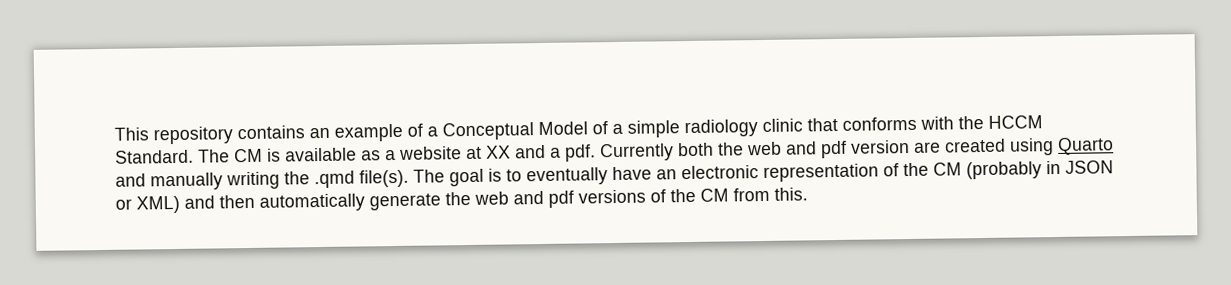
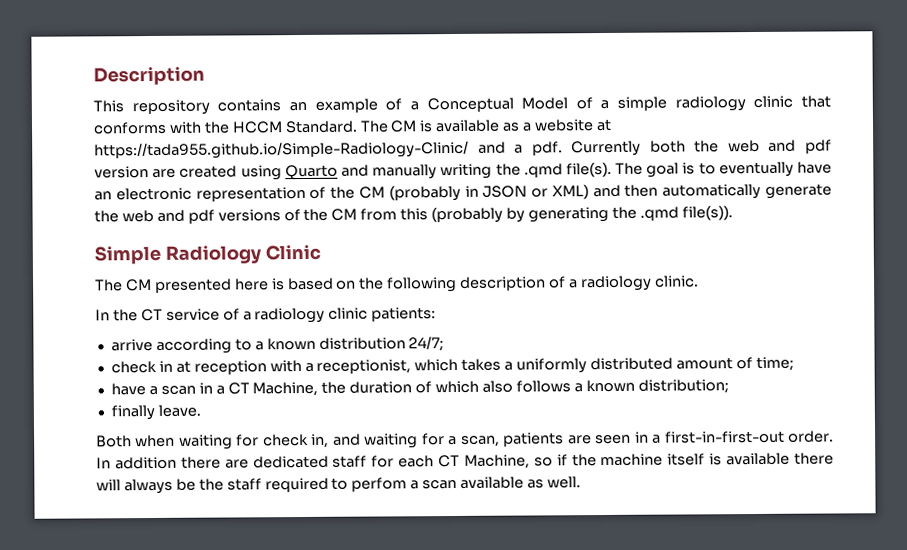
(114, 134) none -> [93,66,205,86] Description //
[486,145,511,159] XX -> [94,140,469,160] https://tada955.github.io/Simple-Radiology-Clinic/
[774,187,808,201] this. -> [400,205,733,224] [94,244,321,265] [95,275,699,293] [95,307,437,324] [110,336,445,354] [110,356,794,375] [110,379,729,397] [110,404,201,421] [96,430,835,450] [96,452,834,470] [96,476,581,495] this (probably by generating the .qmd file(s)). // Simple Radiology Clinic // The CM presented here is based on the following description of a radiology clinic. // In the CT service of a radiology clinic patients: // arrive according to a known distribution 24/7; // check in at reception with a receptionist, which takes a uniformly distributed amount of time; // have a scan in a CT Machine, the duration of which also follows a known distribution; // finally leave. // Both when waiting for check in, and waiting for a scan, patients are seen in a first-in-first-out order. In addition there are dedicated staff for each CT Machine, so if the machine itself is available there will always be the staff required to perfom a scan available as well.

